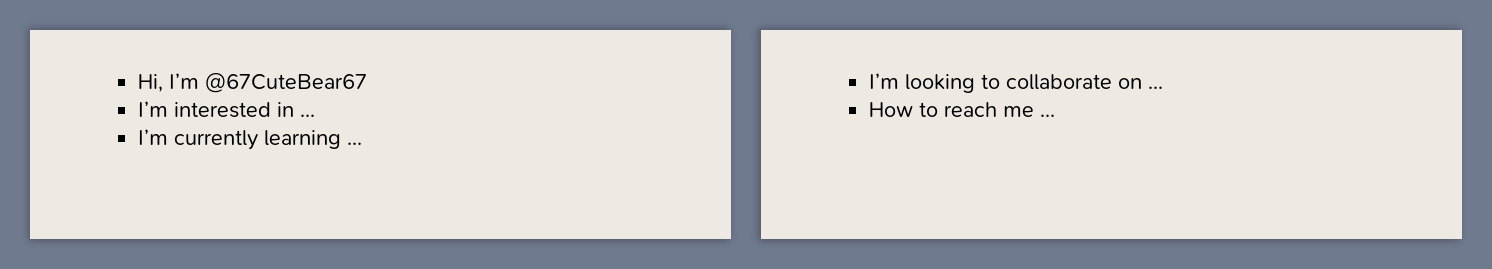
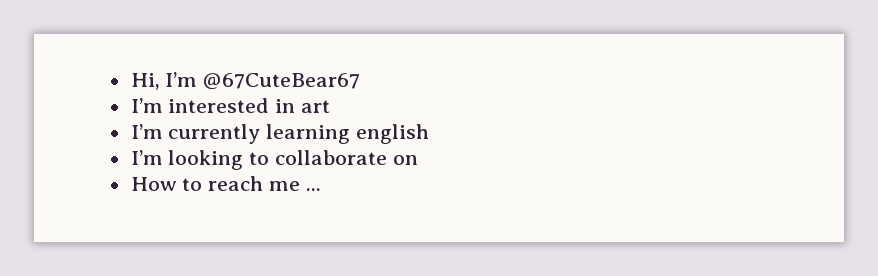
[300,114,316,117] ... -> [301,100,331,113] art
[347,142,363,145] ... -> [356,124,430,144] english
[1148,86,1164,89] ... -> (418, 160) none

